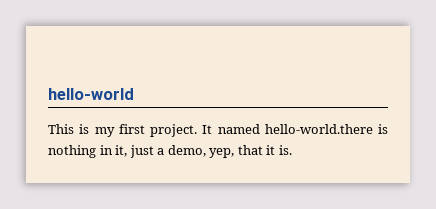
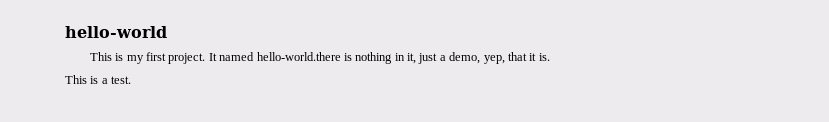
(292, 150) none -> [65,75,132,84] // This is a test.

